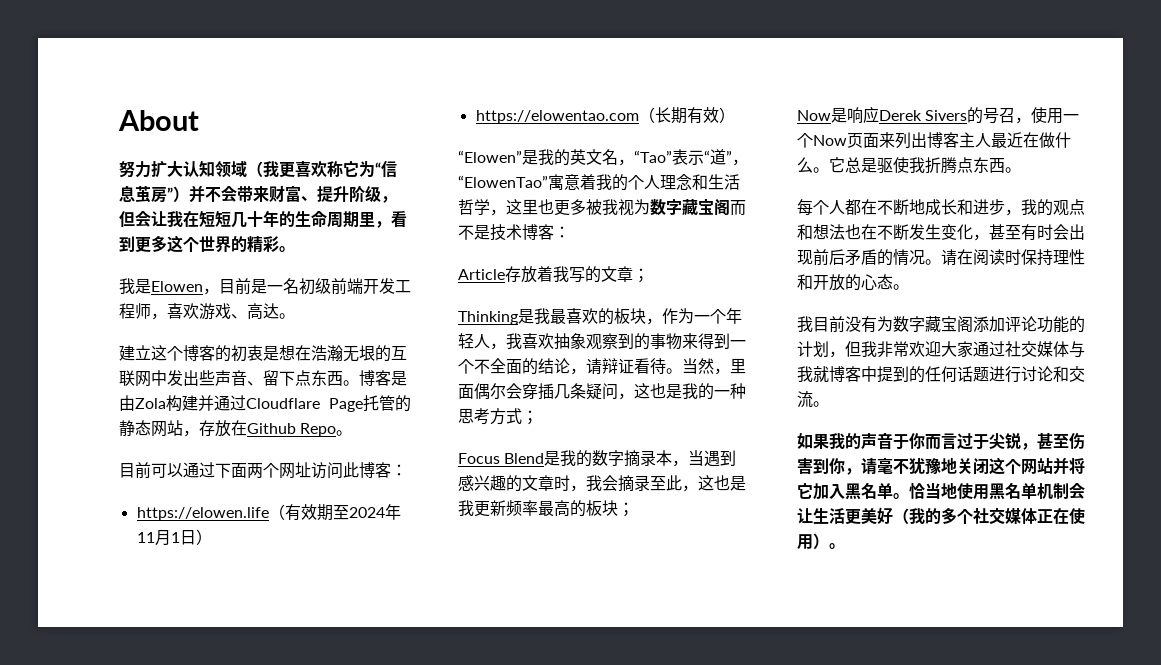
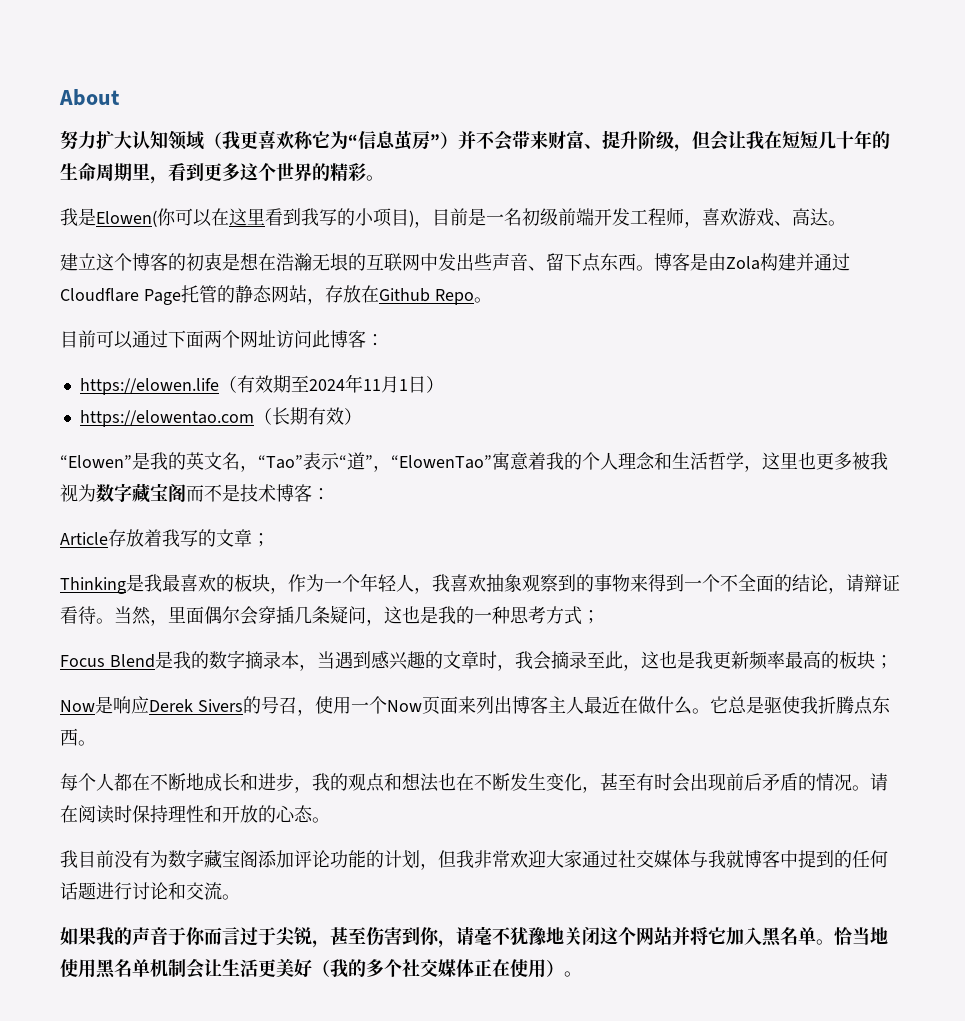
[151,281,203,292] Elowen -> [96,208,414,227] Elowen(你可以在这里看到我写的小项目)

